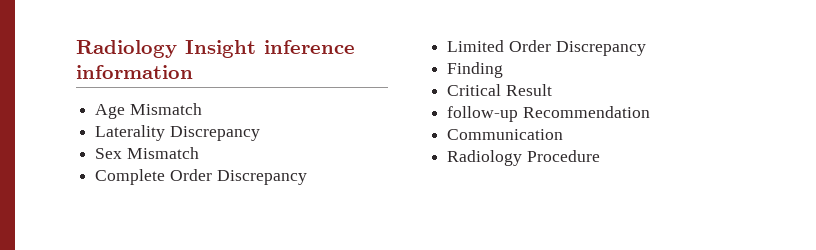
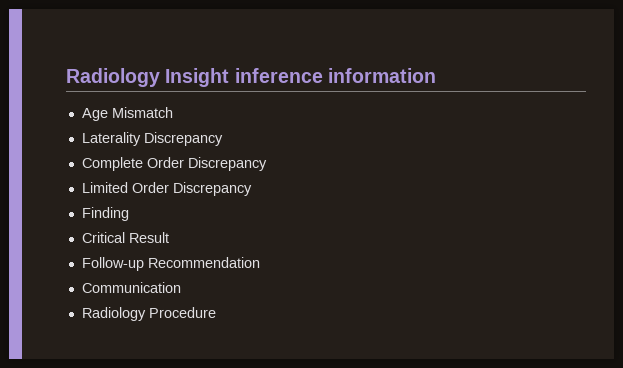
[95,147,199,159] // Sex Mismatch -> (223, 139) none
[447,106,519,122] follow-up -> [81,257,144,271] Follow-up

